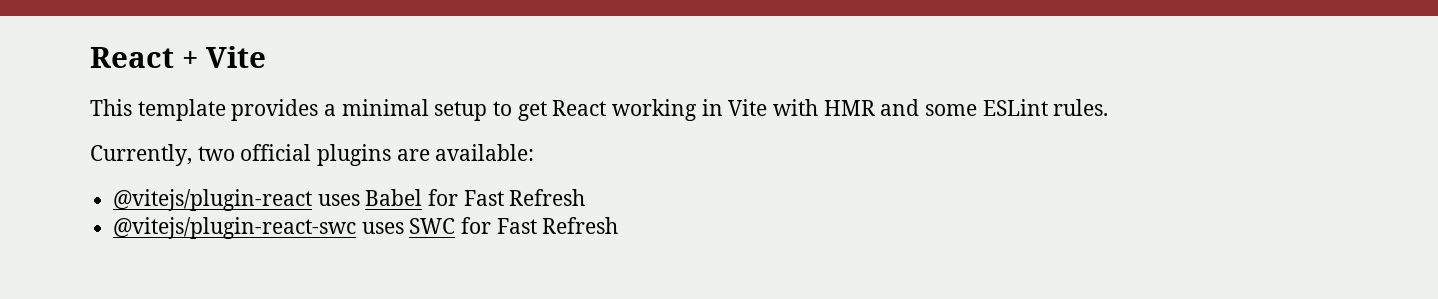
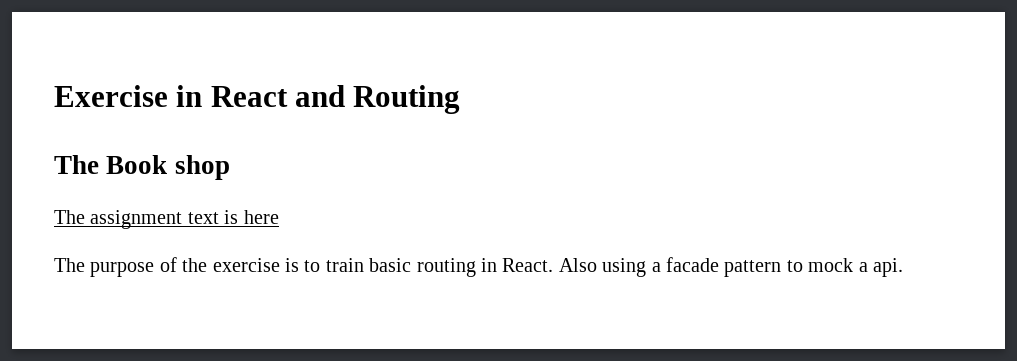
[90,46,266,68] [90,99,1109,121] [90,144,535,166] [113,189,586,211] [113,217,619,239] React + Vite // This template provides a minimal setup to get React working in Vite with HMR and some ESLint rules. // Currently, two official plugins are available: // @vitejs/plugin-react uses Babel for Fast Refresh // @vitejs/plugin-react-swc uses SWC for Fast Refresh -> [54,85,461,114] [54,155,230,180] [54,210,279,229] [54,257,903,277] Exercise in React and Routing // The Book shop // The assignment text is here // The purpose of the exercise is to train basic routing in React. Also using a facade pattern to mock a api.

